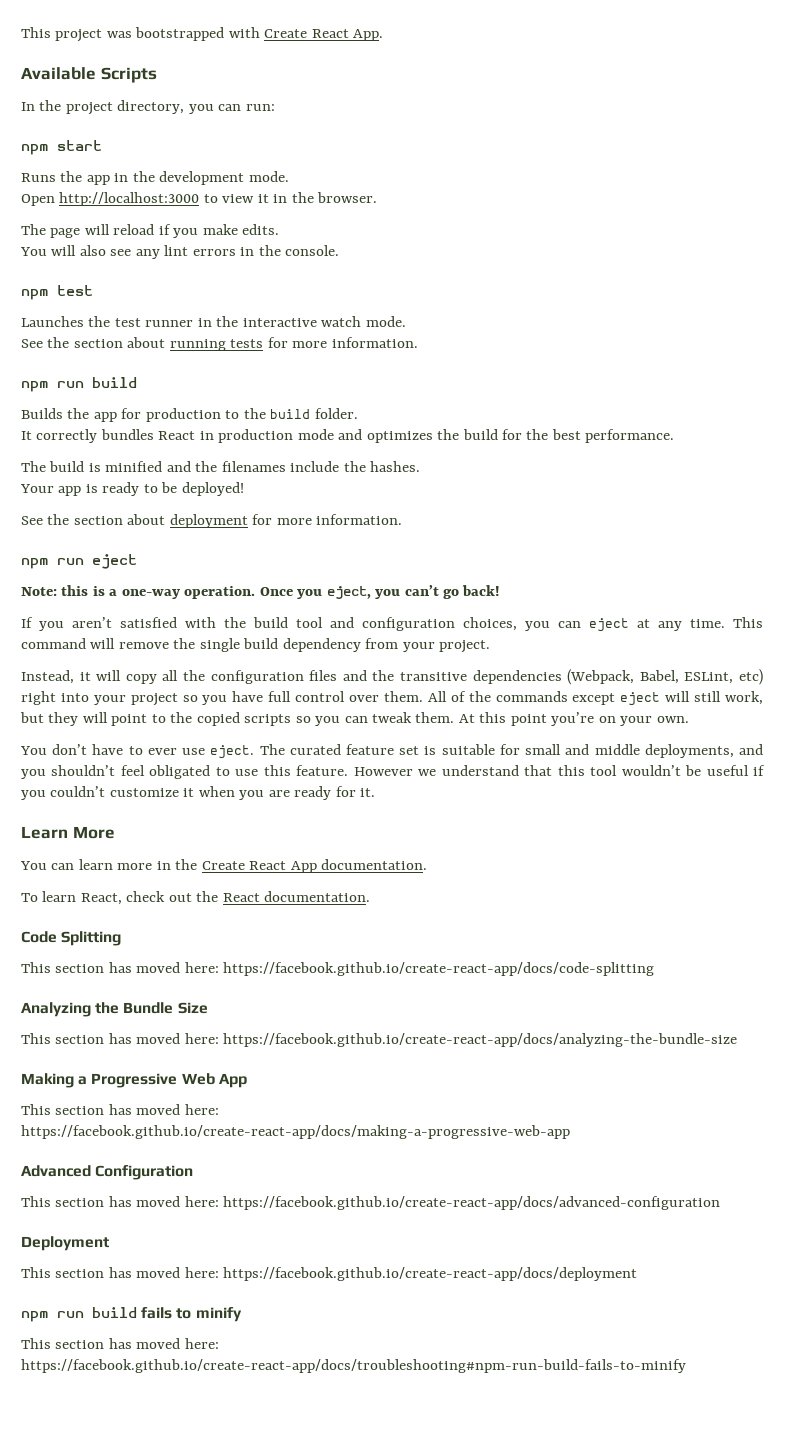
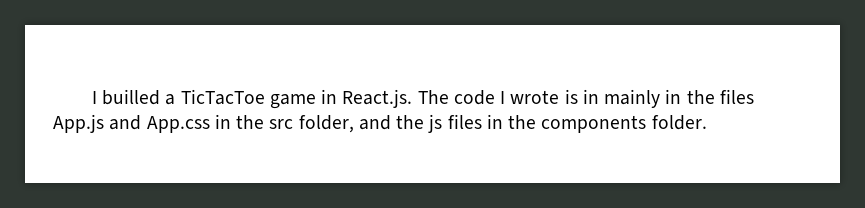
[21,27,384,42] [21,67,157,83] [21,100,275,115] [21,140,102,155] [21,171,289,185] [21,192,378,206] [21,224,280,238] [20,245,340,259] [21,285,93,300] [21,316,406,327] [21,337,418,351] [21,377,137,392] [21,408,358,422] [21,429,675,443] [21,461,421,472] [20,482,244,496] [21,514,403,528] [21,554,137,569] [21,585,501,599] [21,617,763,632] [21,638,491,653] [21,669,764,685] [21,691,764,706] [20,712,689,726] [20,744,763,759] [21,765,766,779] [21,786,376,800] [21,826,115,839] [20,859,428,873] [21,891,371,905] [21,931,122,946] [21,962,655,976] [21,1002,208,1017] [21,1033,738,1047] [21,1073,247,1088] [21,1104,219,1115] [21,1125,570,1139] [21,1165,194,1180] [21,1196,721,1210] [21,1236,109,1251] [21,1267,638,1281] [21,1307,242,1322] [21,1338,219,1349] [21,1359,686,1373] This project was bootstrapped with Create React App. // Available Scripts // In the project directory, you can run: // npm start // Runs the app in the development mode. // Open http://localhost:3000 to view it in the browser. // The page will reload if you make edits. // You will also see any lint errors in the console. // npm test // Launches the test runner in the interactive watch mode. // See the section about running tests for more information. // npm run build // Builds the app for production to the build folder. // It correctly bundles React in production mode and optimizes the build for the best performance. // The build is minified and the filenames include the hashes. // Your app is ready to be deployed! // See the section about deployment for more information. // npm run eject // Note: this is a one-way operation. Once you eject, you can’t go back! // If you aren’t satisfied with the build tool and configuration choices, you can eject at any time. This command will remove the single build dependency from your project. // Instead, it will copy all the configuration files and the transitive dependencies (Webpack, Babel, ESLint, etc) right into your project so you have full control over them. All of the commands except eject will still work, but they will point to the copied scripts so you can tweak them. At this point you’re on your own. // You don’t have to ever use eject. The curated feature set is suitable for small and middle deployments, and you shouldn’t feel obligated to use this feature. However we understand that this tool wouldn’t be useful if you couldn’t customize it when you are ready for it. // Learn More // You can learn more in the Create React App documentation. // To learn React, check out the React documentation. // Code Splitting // This section has moved here: https://facebook.github.io/create-react-app/docs/code-splitting // Analyzing the Bundle Size // This section has moved here: https://facebook.github.io/create-react-app/docs/analyzing-the-bundle-size // Making a Progressive Web App // This section has moved here: https://facebook.github.io/create-react-app/docs/making-a-progressive-web-app // Advanced Configuration // This section has moved here: https://facebook.github.io/create-react-app/docs/advanced-configuration // Deployment // This section has moved here: https://facebook.github.io/create-react-app/docs/deployment // npm run build fails to minify // This section has moved here: https://facebook.github.io/create-react-app/docs/troubleshooting#npm-run-build-fails-to-minify -> [91,89,754,109] [53,114,707,133] I builled a TicTacToe game in React.js. The code I wrote is in mainly in the files App.js and App.css in the src folder, and the js files in the components folder.

